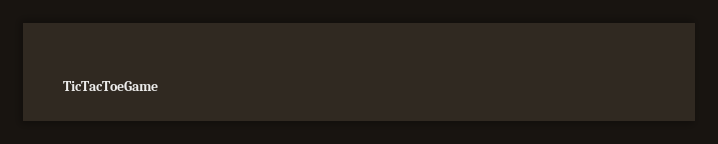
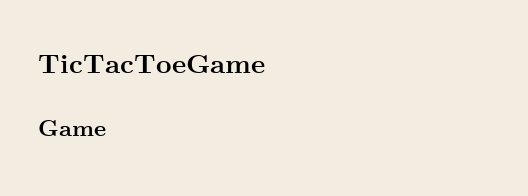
(158, 86) none -> [38,120,106,136] // Game

